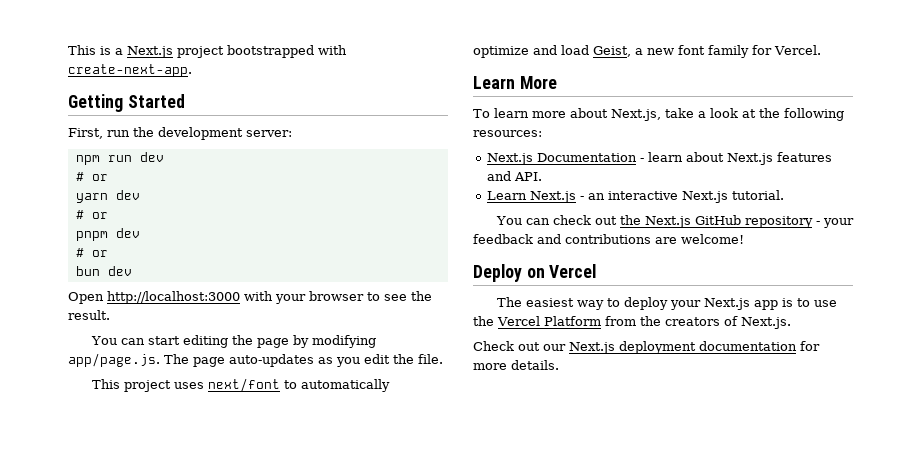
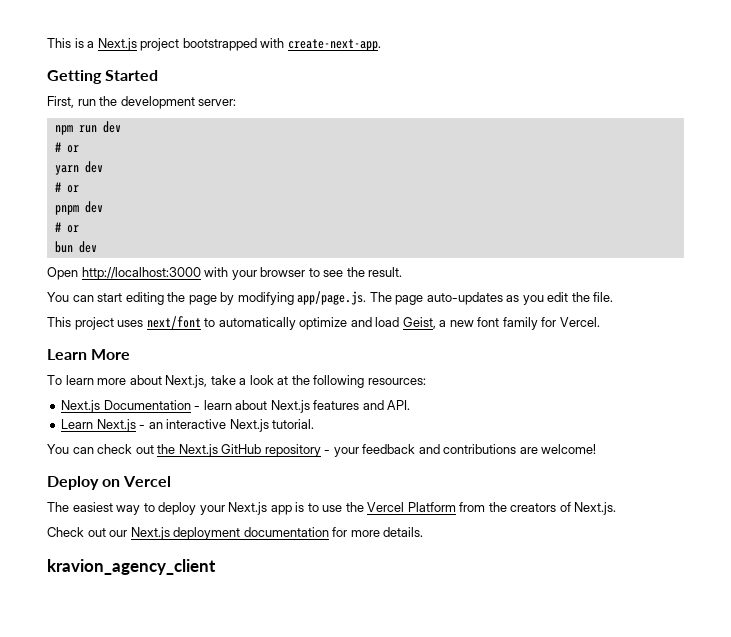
(559, 365) none -> [47,559,216,575] // kravion_agency_client

